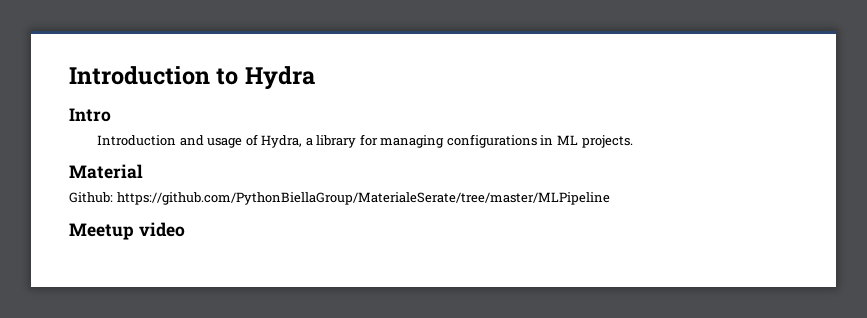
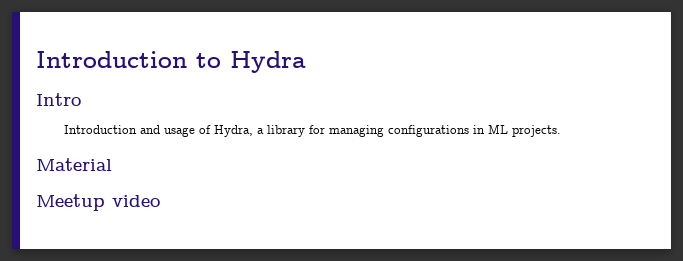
[69,192,610,205] // Github: https://github.com/PythonBiellaGroup/MaterialeSerate/tree/master/MLPipeline -> (112, 164) none

